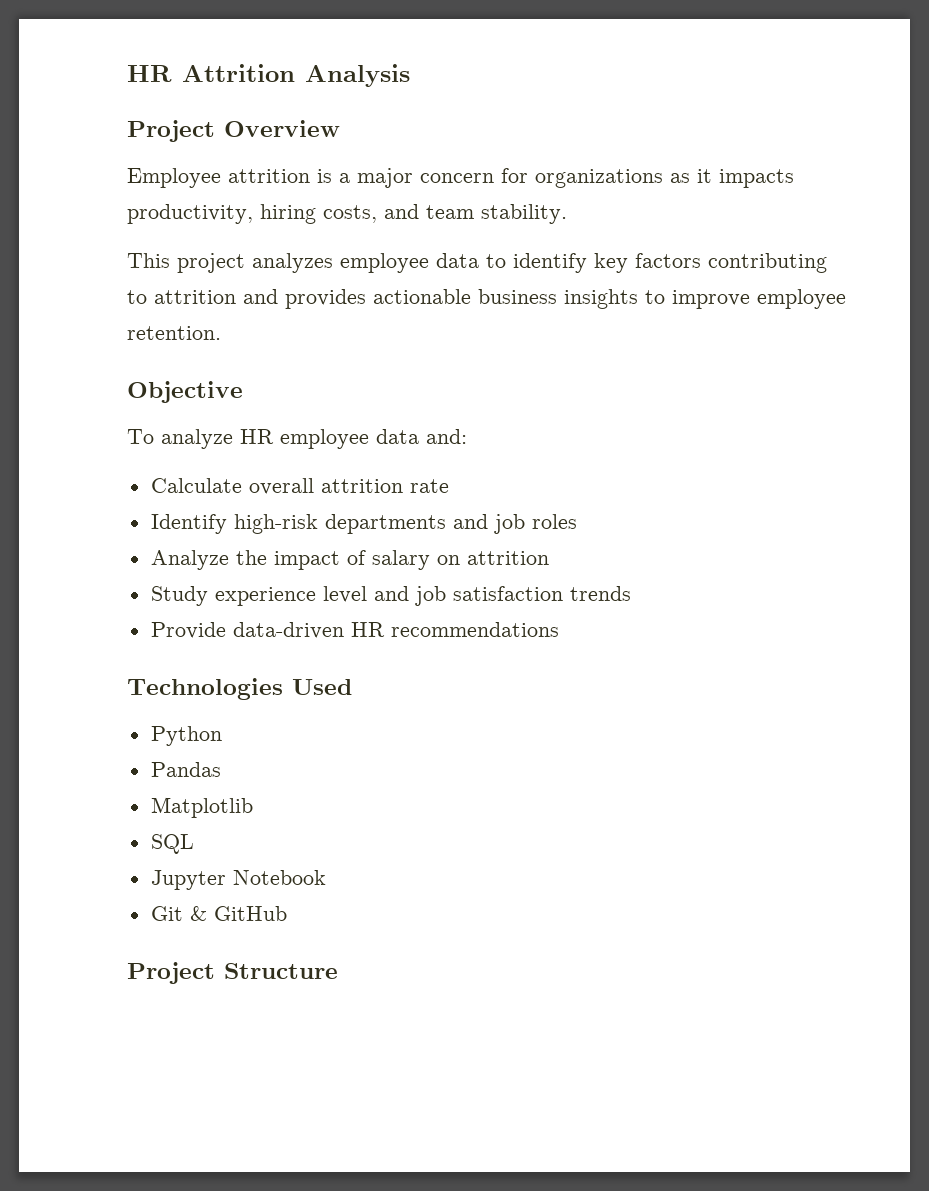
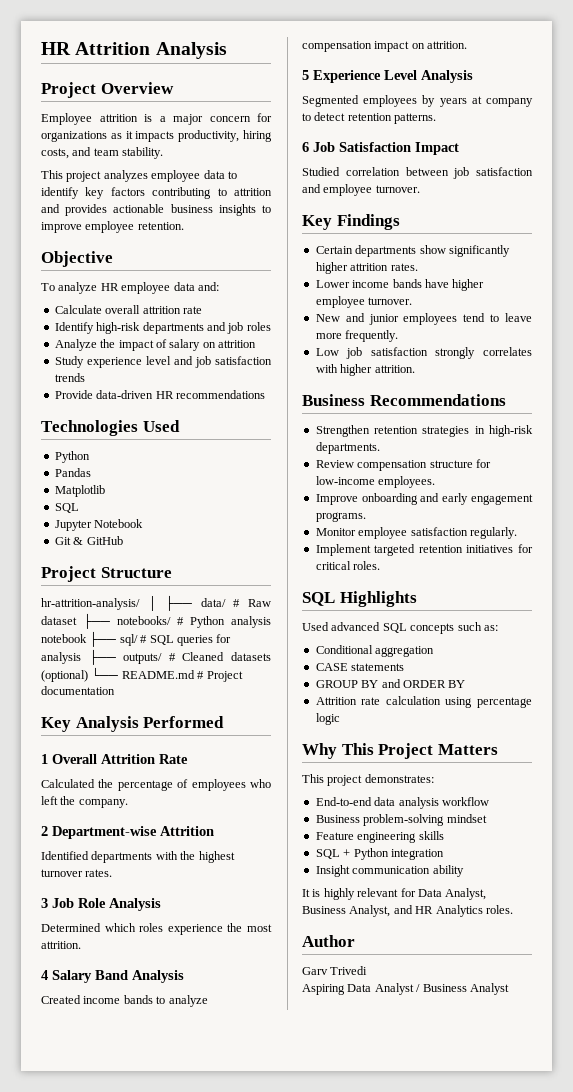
(338, 971) none -> [41,595,271,611] [41,613,271,629] [41,631,232,647] [41,649,271,665] [41,667,243,682] [41,686,115,695] [41,716,225,732] [41,754,188,764] [41,779,271,791] [41,796,128,808] [41,826,214,839] [41,851,235,863] [41,869,113,877] [41,898,161,911] [41,923,272,935] [41,941,81,949] [41,970,184,983] [41,995,208,1007] [302,41,468,52] [302,70,473,83] [302,95,533,107] [302,112,437,124] [302,142,459,155] [302,167,533,179] [302,184,420,196] [302,214,400,230] [315,245,510,257] [315,262,418,274] [315,279,485,291] [315,296,413,308] [315,313,532,325] [315,330,399,342] [315,347,532,359] [315,364,415,376] [302,394,506,406] [315,425,533,437] [315,442,380,454] [315,459,491,471] [315,476,436,488] [315,493,533,505] [315,512,366,522] [315,527,517,539] [315,544,533,556] [315,561,381,570] [302,591,417,607] [302,622,498,634] [315,645,435,657] [315,663,405,671] [315,679,466,688] [315,696,532,708] [315,713,340,725] [302,743,498,759] [302,774,434,786] [315,797,489,809] [315,814,487,826] [315,831,444,843] [315,848,444,860] [315,865,464,877] [302,888,487,900] [302,905,513,917] [302,935,355,947] [302,966,368,975] [302,983,509,995] // hr-attrition-analysis/ │ ├── data/ # Raw dataset ├── notebooks/ # Python analysis notebook ├── sql/ # SQL queries for analysis ├── outputs/ # Cleaned datasets (optional) └── README.md # Project documentation // Key Analysis Performed // 1 Overall Attrition Rate // Calculated the percentage of employees who left the company. // 2 Department-wise Attrition // Identified departments with the highest turnover rates. // 3 Job Role Analysis // Determined which roles experience the most attrition. // 4 Salary Band Analysis // Created income bands to analyze compensation impact on attrition. // 5 Experience Level Analysis // Segmented employees by years at company to detect retention patterns. // 6 Job Satisfaction Impact // Studied correlation between job satisfaction and employee turnover. // Key Findings // Certain departments show significantly higher attrition rates. // Lower income bands have higher employee turnover. // New and junior employees tend to leave more frequently. // Low job satisfaction strongly correlates with higher attrition. // Business Recommendations // Strengthen retention strategies in high-risk departments. // Review compensation structure for low-income employees. // Improve onboarding and early engagement programs. // Monitor employee satisfaction regularly. // Implement targeted retention initiatives for critical roles. // SQL Highlights // Used advanced SQL concepts such as: // Conditional aggregation // CASE statements // GROUP BY and ORDER BY // Attrition rate calculation using percentage logic // Why This Project Matters // This project demonstrates: // End-to-end data analysis workflow // Business problem-solving mindset // Feature engineering skills // SQL + Python integration // Insight communication ability // It is highly relevant for Data Analyst, Business Analyst, and HR Analytics roles. // Author // Garv Trivedi // Aspiring Data Analyst / Business Analyst

